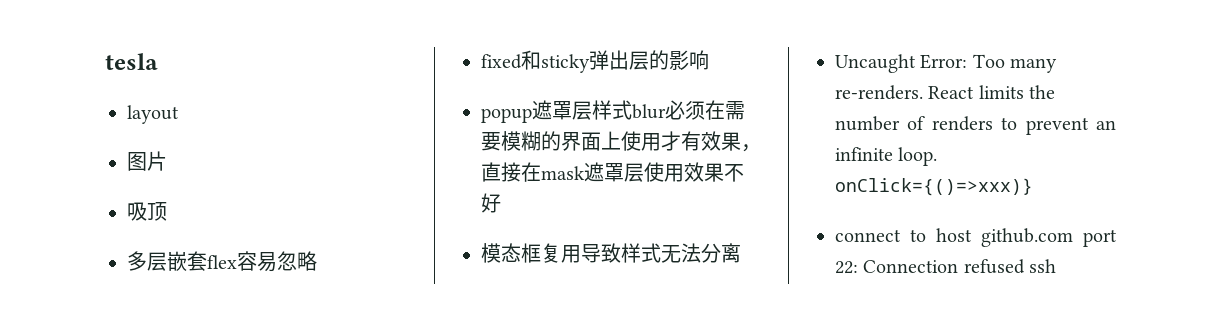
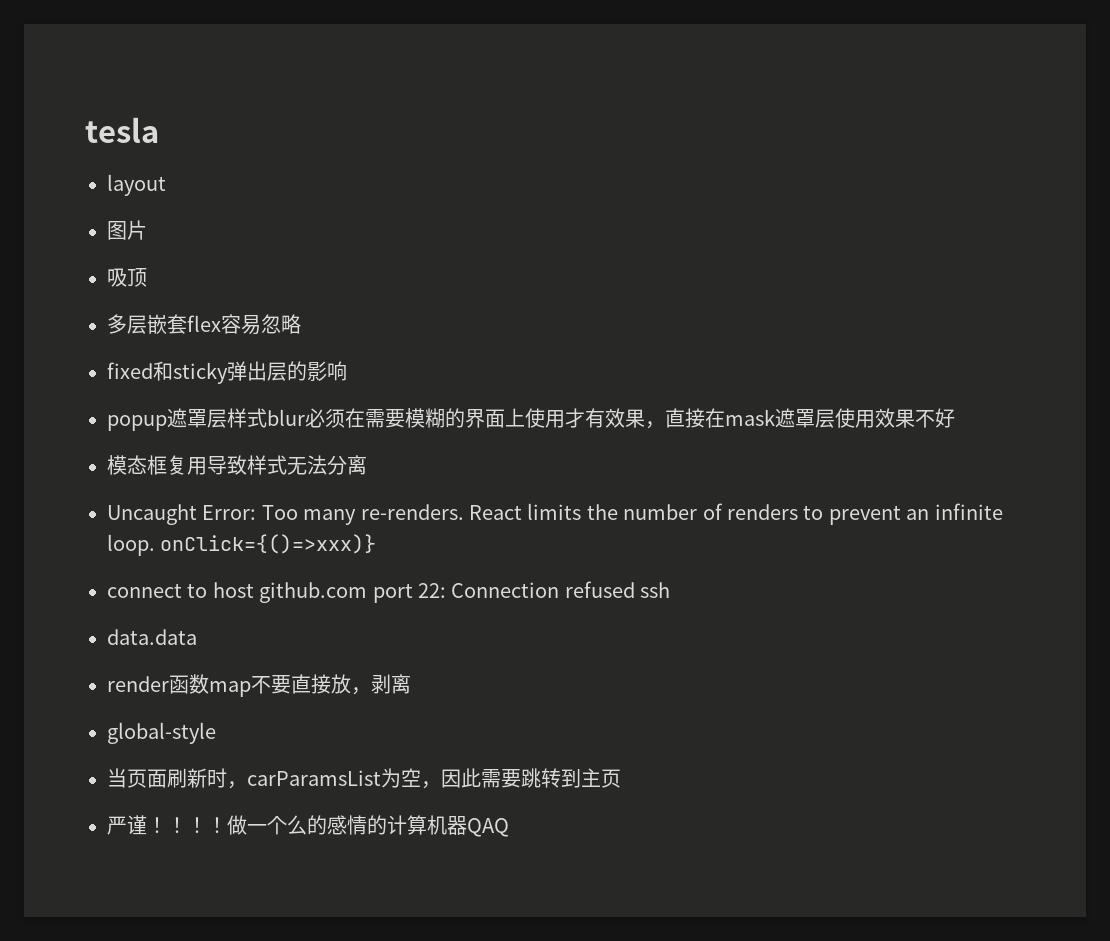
(1057, 266) none -> [107,629,197,645] [107,674,411,697] [107,722,216,744] [107,768,621,789] [107,815,509,837] // data.data // render函数map不要直接放，剥离 // global-style // 当页面刷新时，carParamsList为空，因此需要跳转到主页 // 严谨！！！！做一个么的感情的计算机器QAQ

